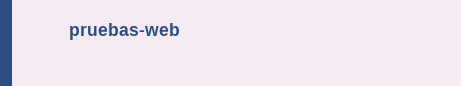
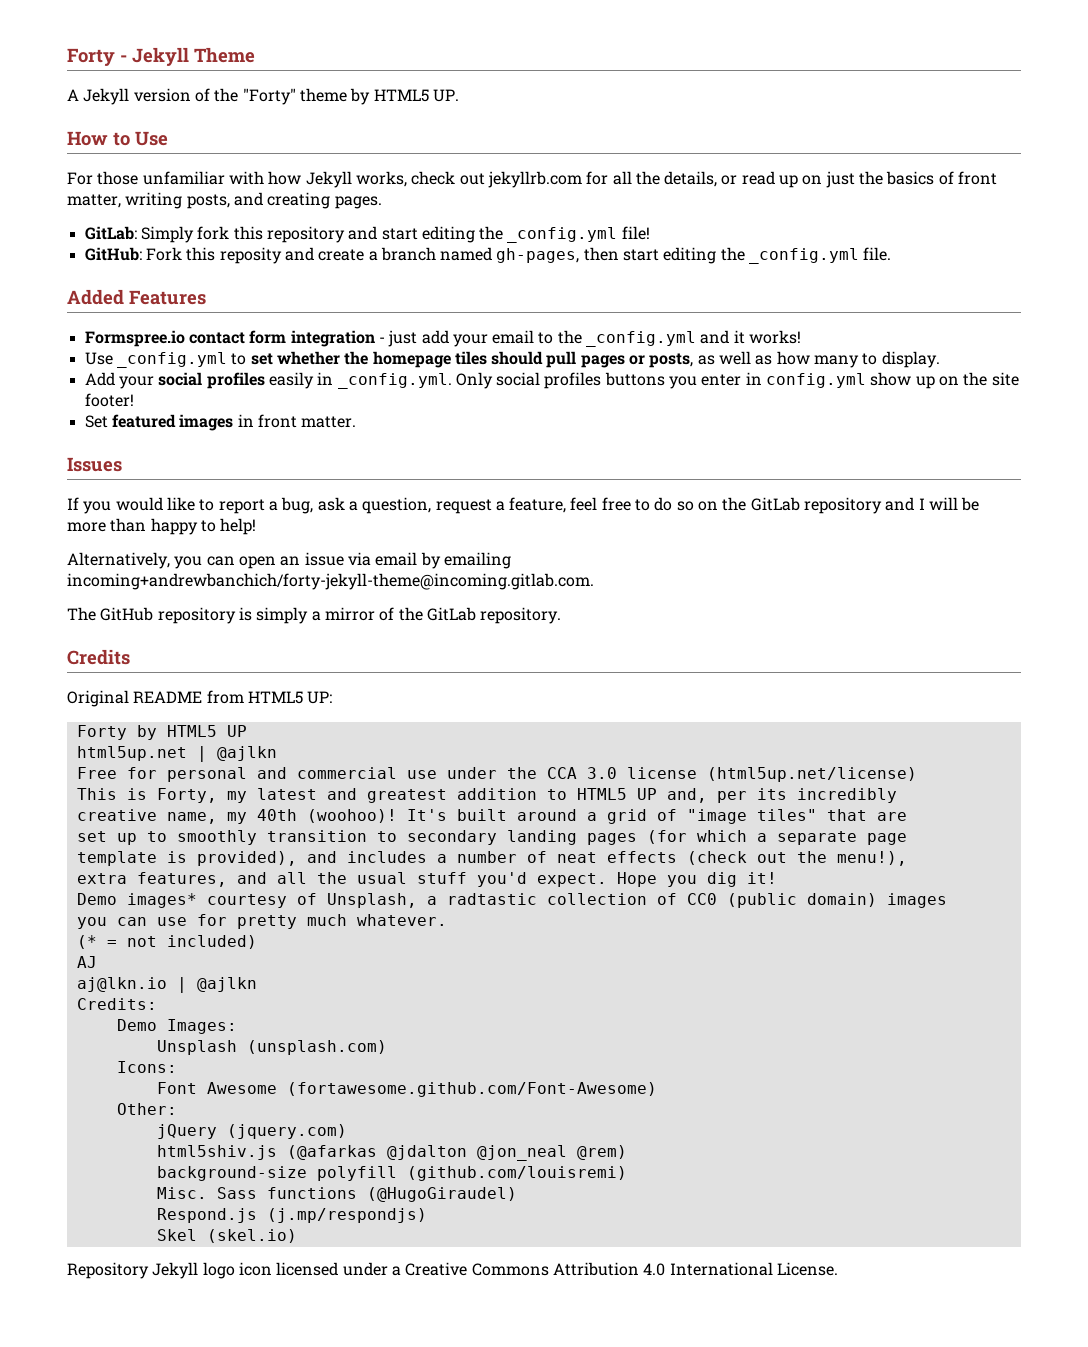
[69,23,180,40] pruebas-web -> [67,47,255,66] [67,88,459,105] [67,131,168,146] [67,171,998,188] [67,192,382,209] [84,226,650,243] [84,247,892,264] [67,289,206,305] [84,330,802,347] [84,351,940,368] [84,372,1019,389] [84,393,134,407] [84,414,357,431] [67,457,122,472] [67,497,980,514] [67,518,257,535] [67,552,511,569] [67,573,594,590] [67,607,562,624] [67,649,130,665] [67,690,333,707] [76,725,247,740] [76,746,277,762] [76,767,917,782] [76,788,897,803] [76,809,907,824] [76,830,907,845] [76,851,907,866] [76,872,777,887] [76,893,947,908] [76,914,447,929] [76,935,257,949] [76,956,97,968] [76,977,257,993] [76,998,157,1010] [116,1019,237,1034] [156,1040,387,1055] [116,1061,177,1073] [156,1082,657,1097] [116,1103,177,1115] [156,1124,347,1139] [156,1145,627,1161] [156,1166,627,1181] [156,1187,517,1202] [156,1208,427,1223] [156,1229,297,1243] [67,1262,838,1279] Forty - Jekyll Theme // A Jekyll version of the "Forty" theme by HTML5 UP. // How to Use // For those unfamiliar with how Jekyll works, check out jekyllrb.com for all the details, or read up on just the basics of front matter, writing posts, and creating pages. // GitLab: Simply fork this repository and start editing the _config.yml file! // GitHub: Fork this reposity and create a branch named gh-pages, then start editing the _config.yml file. // Added Features // Formspree.io contact form integration - just add your email to the _config.yml and it works! // Use _config.yml to set whether the homepage tiles should pull pages or posts, as well as how many to display. // Add your social profiles easily in _config.yml. Only social profiles buttons you enter in config.yml show up on the site footer! // Set featured images in front matter. // Issues // If you would like to report a bug, ask a question, request a feature, feel free to do so on the GitLab repository and I will be more than happy to help! // Alternatively, you can open an issue via email by emailing incoming+andrewbanchich/forty-jekyll-theme@incoming.gitlab.com. // The GitHub repository is simply a mirror of the GitLab repository. // Credits // Original README from HTML5 UP: // Forty by HTML5 UP // html5up.net | @ajlkn // Free for personal and commercial use under the CCA 3.0 license (html5up.net/license) // This is Forty, my latest and greatest addition to HTML5 UP and, per its incredibly // creative name, my 40th (woohoo)! It's built around a grid of "image tiles" that are // set up to smoothly transition to secondary landing pages (for which a separate page // template is provided), and includes a number of neat effects (check out the menu!), // extra features, and all the usual stuff you'd expect. Hope you dig it! // Demo images* courtesy of Unsplash, a radtastic collection of CC0 (public domain) images // you can use for pretty much whatever. // (* = not included) // AJ // aj@lkn.io | @ajlkn // Credits: // Demo Images: // Unsplash (unsplash.com) // Icons: // Font Awesome (fortawesome.github.com/Font-Awesome) // Other: // jQuery (jquery.com) // html5shiv.js (@afarkas @jdalton @jon_neal @rem) // background-size polyfill (github.com/louisremi) // Misc. Sass functions (@HugoGiraudel) // Respond.js (j.mp/respondjs) // Skel (skel.io) // Repository Jekyll logo icon licensed under a Creative Commons Attribution 4.0 International License.

